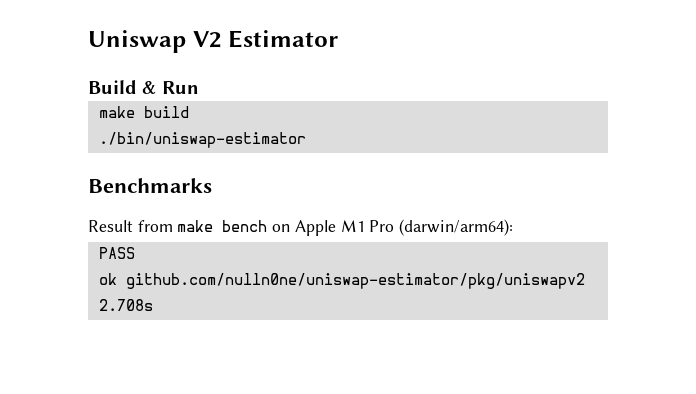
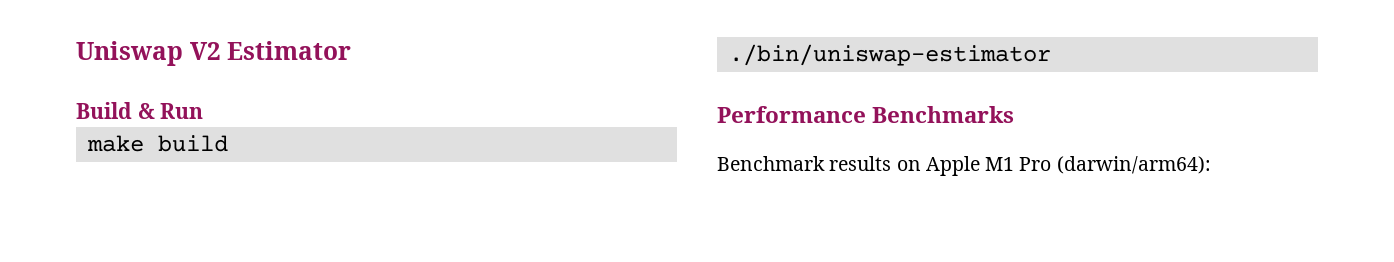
(306, 140) none -> [717,106,866,123] Performance
[88,220,268,232] Result from make bench -> [717,156,892,171] Benchmark results
[98,247,135,259] [98,273,585,289] [98,299,153,311] // PASS // ok github.com/nulln0ne/uniswap-estimator/pkg/uniswapv2 2.708s -> (1211, 165) none

